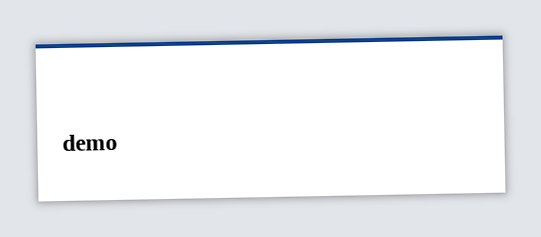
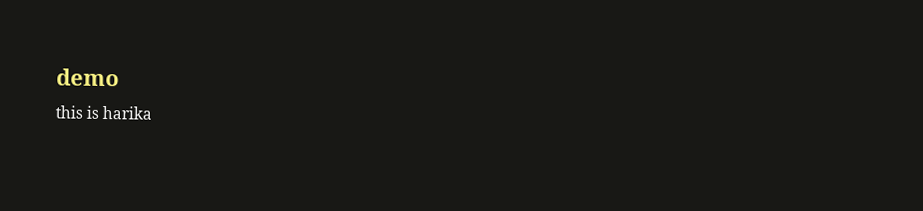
(118, 142) none -> [55,105,153,120] // this is harika

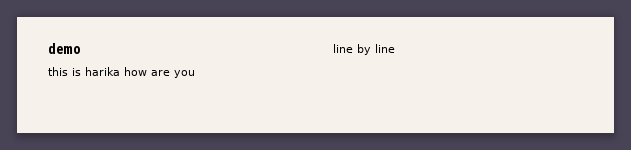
(153, 112) none -> [124,67,195,78] [333,44,395,55] how are you // line by line

